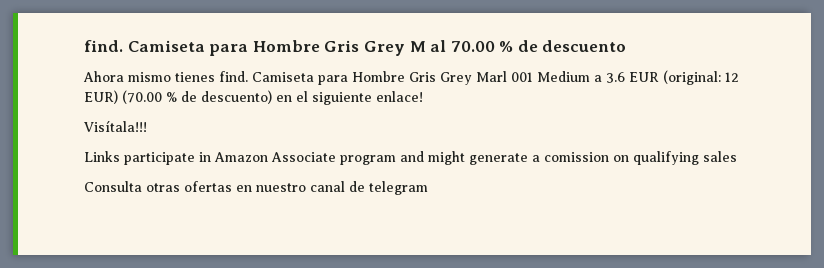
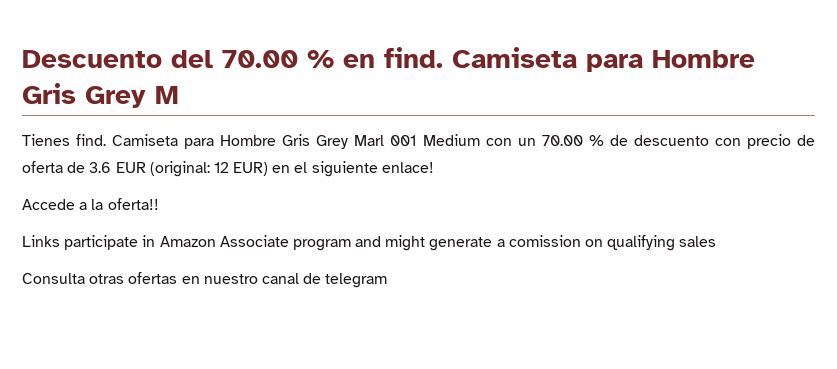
(84, 46) none -> [22,50,375,68] Descuento del 70.00 % en
[430,40,627,52] [83,71,215,82] al 70.00 % de descuento // Ahora mismo tienes -> [22,134,70,146] // Tienes
[594,75,602,82] a -> [485,134,815,149] [22,161,86,173] con un 70.00 % de descuento con precio de oferta de
[122,90,272,104] (70.00 % de descuento) -> (269, 169) none
[84,120,147,132] Visítala!!! -> [22,198,159,210] Accede a la oferta!!

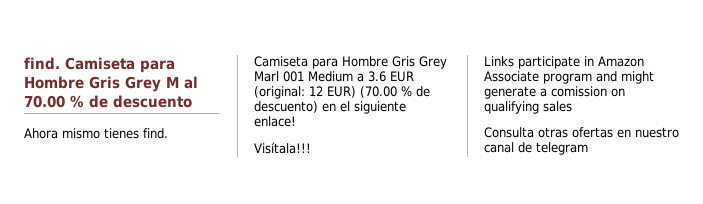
[22,50,375,68] Descuento del 70.00 % en -> (24, 63) none
[22,134,70,146] // Tienes -> [184,76,198,89] [24,95,192,108] [24,128,139,139] al 70.00 % de descuento // Ahora mismo tienes
[485,134,815,149] [22,161,86,173] con un 70.00 % de descuento con precio de oferta de -> [357,73,364,82] a
(269, 169) none -> [360,86,430,98] [254,101,318,113] (70.00 % de descuento)
[22,198,159,210] Accede a la oferta!! -> [254,142,311,154] Visítala!!!

